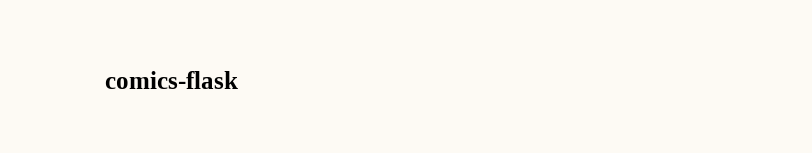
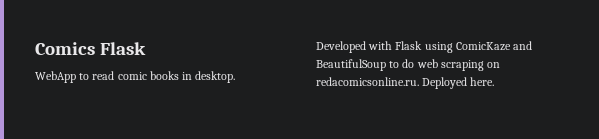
[105,71,238,89] comics-flask -> [35,42,146,55] [35,71,236,83] [316,41,533,53] [316,59,501,71] [316,77,495,89] Comics Flask // WebApp to read comic books in desktop. Developed with Flask using ComicKaze and BeautifulSoup to do web scraping on redacomicsonline.ru. Deployed here.

